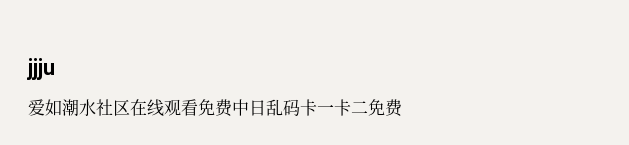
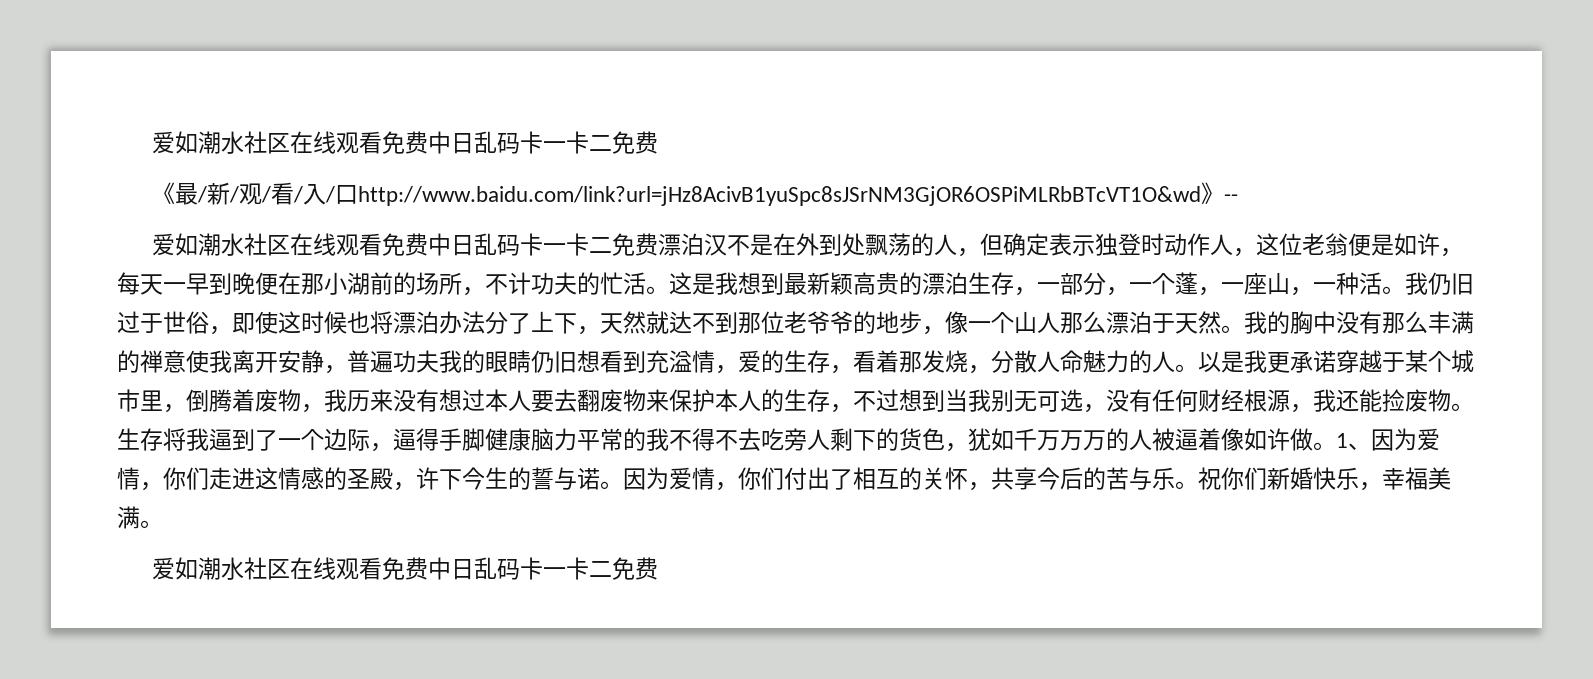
[27,58,55,80] jjju -> [151,131,658,154] [151,182,1238,206] [151,233,1463,257] [117,272,1474,296] [117,311,1474,335] [117,350,1474,374] [117,389,1474,413] [117,428,1440,452] [117,467,1451,491] [117,506,163,529] 爱如潮水社区在线观看免费中日乱码卡一卡二免费 // 《最/新/观/看/入/口http://www.baidu.com/link?url=jHz8AcivB1yuSpc8sJSrNM3GjOR6OSPiMLRbBTcVT1O&wd》-- // 爱如潮水社区在线观看免费中日乱码卡一卡二免费漂泊汉不是在外到处飘荡的人，但确定表示独登时动作人，这位老翁便是如许，每天一早到晚便在那小湖前的场所，不计功夫的忙活。这是我想到最新颖高贵的漂泊生存，一部分，一个蓬，一座山，一种活。我仍旧过于世俗，即使这时候也将漂泊办法分了上下，天然就达不到那位老爷爷的地步，像一个山人那么漂泊于天然。我的胸中没有那么丰满的禅意使我离开安静，普遍功夫我的眼睛仍旧想看到充溢情，爱的生存，看着那发烧，分散人命魅力的人。以是我更承诺穿越于某个城市里，倒腾着废物，我历来没有想过本人要去翻废物来保护本人的生存，不过想到当我别无可选，没有任何财经根源，我还能捡废物。生存将我逼到了一个边际，逼得手脚健康脑力平常的我不得不去吃旁人剩下的货色，犹如千万万万的人被逼着像如许做。1、因为爱情，你们走进这情感的圣殿，许下今生的誓与诺。因为爱情，你们付出了相互的关怀，共享今后的苦与乐。祝你们新婚快乐，幸福美满。

